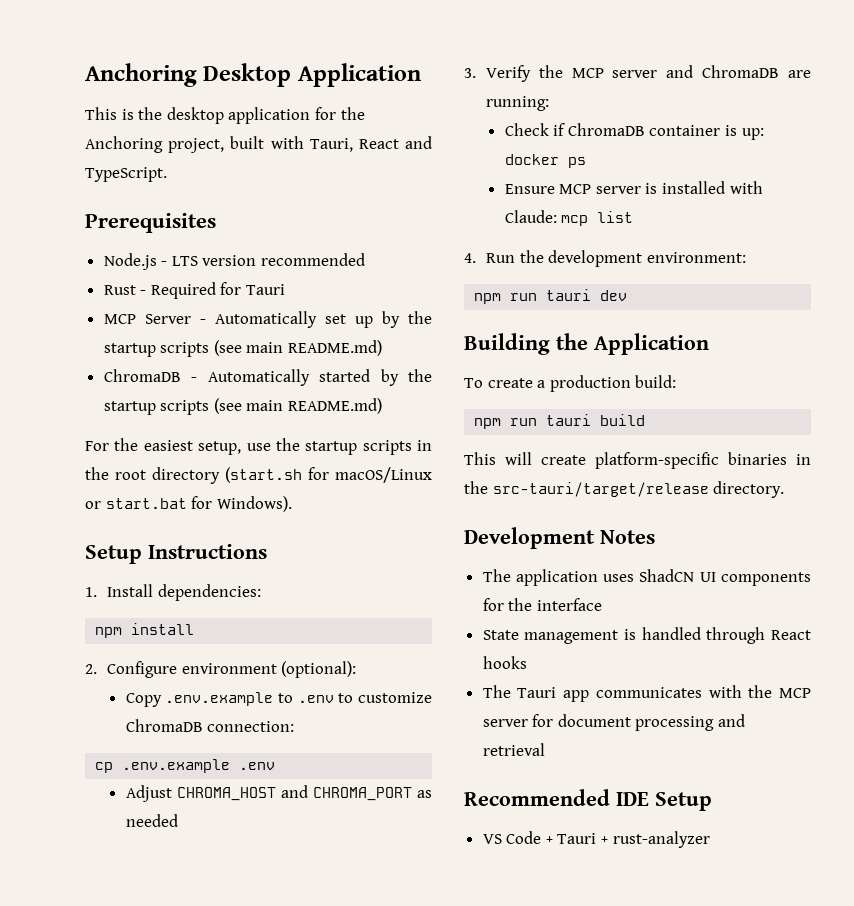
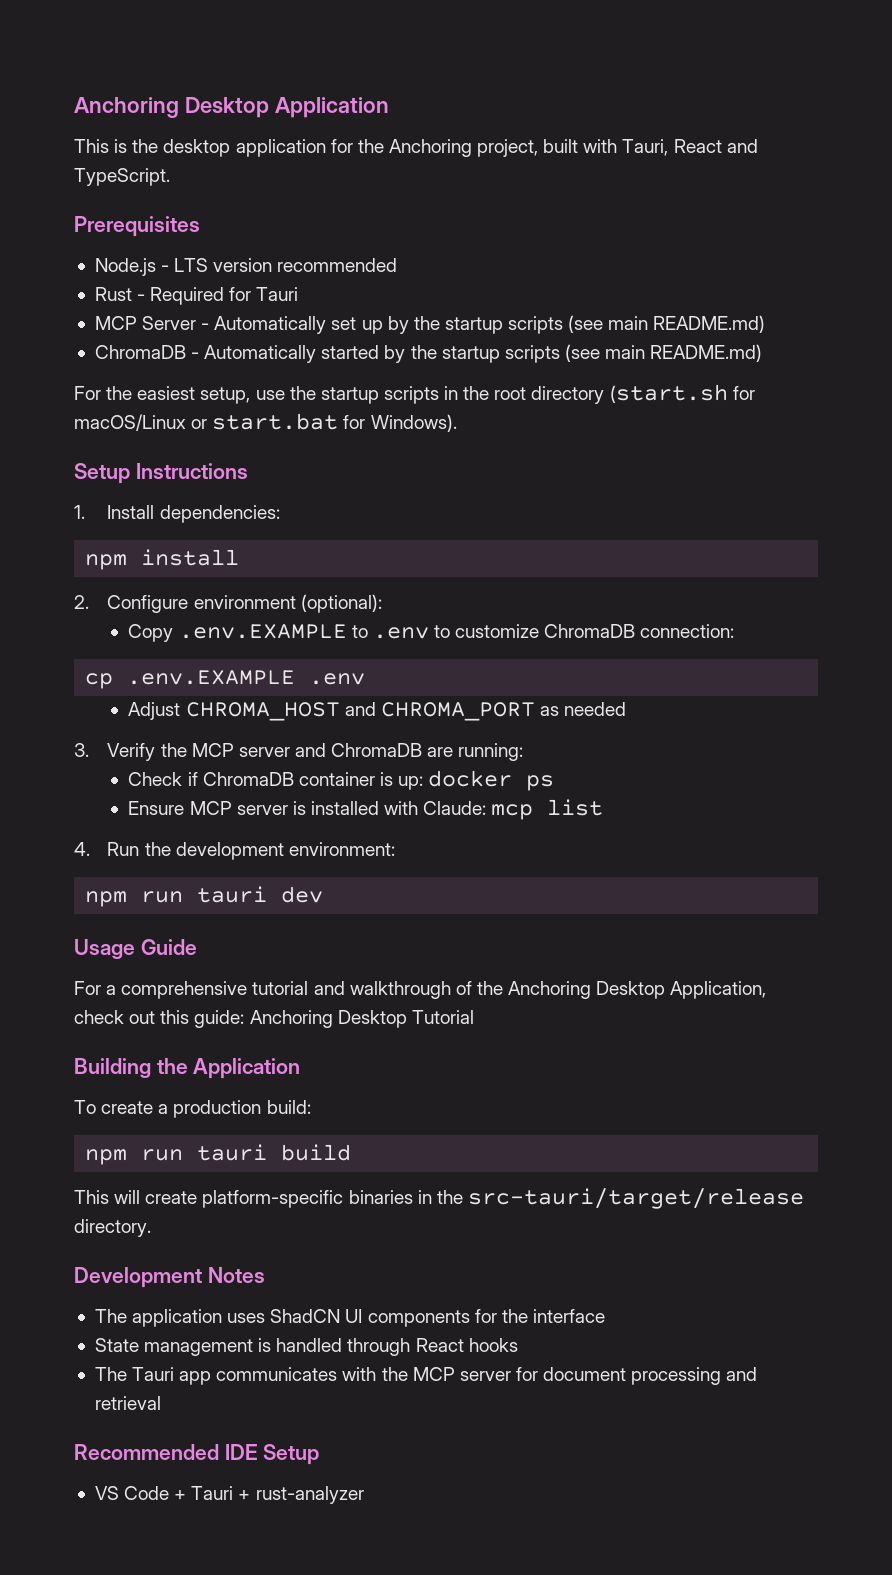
[165,692,274,706] .env.example -> [178,624,347,639] .env.EXAMPLE
[122,759,231,773] .env.example -> [127,670,296,685] .env.EXAMPLE
(628, 295) none -> [74,939,197,959] [74,981,767,999] [74,1010,474,1028] // Usage Guide // For a comprehensive tutorial and walkthrough of the Anchoring Desktop Application, check out this guide: Anchoring Desktop Tutorial

